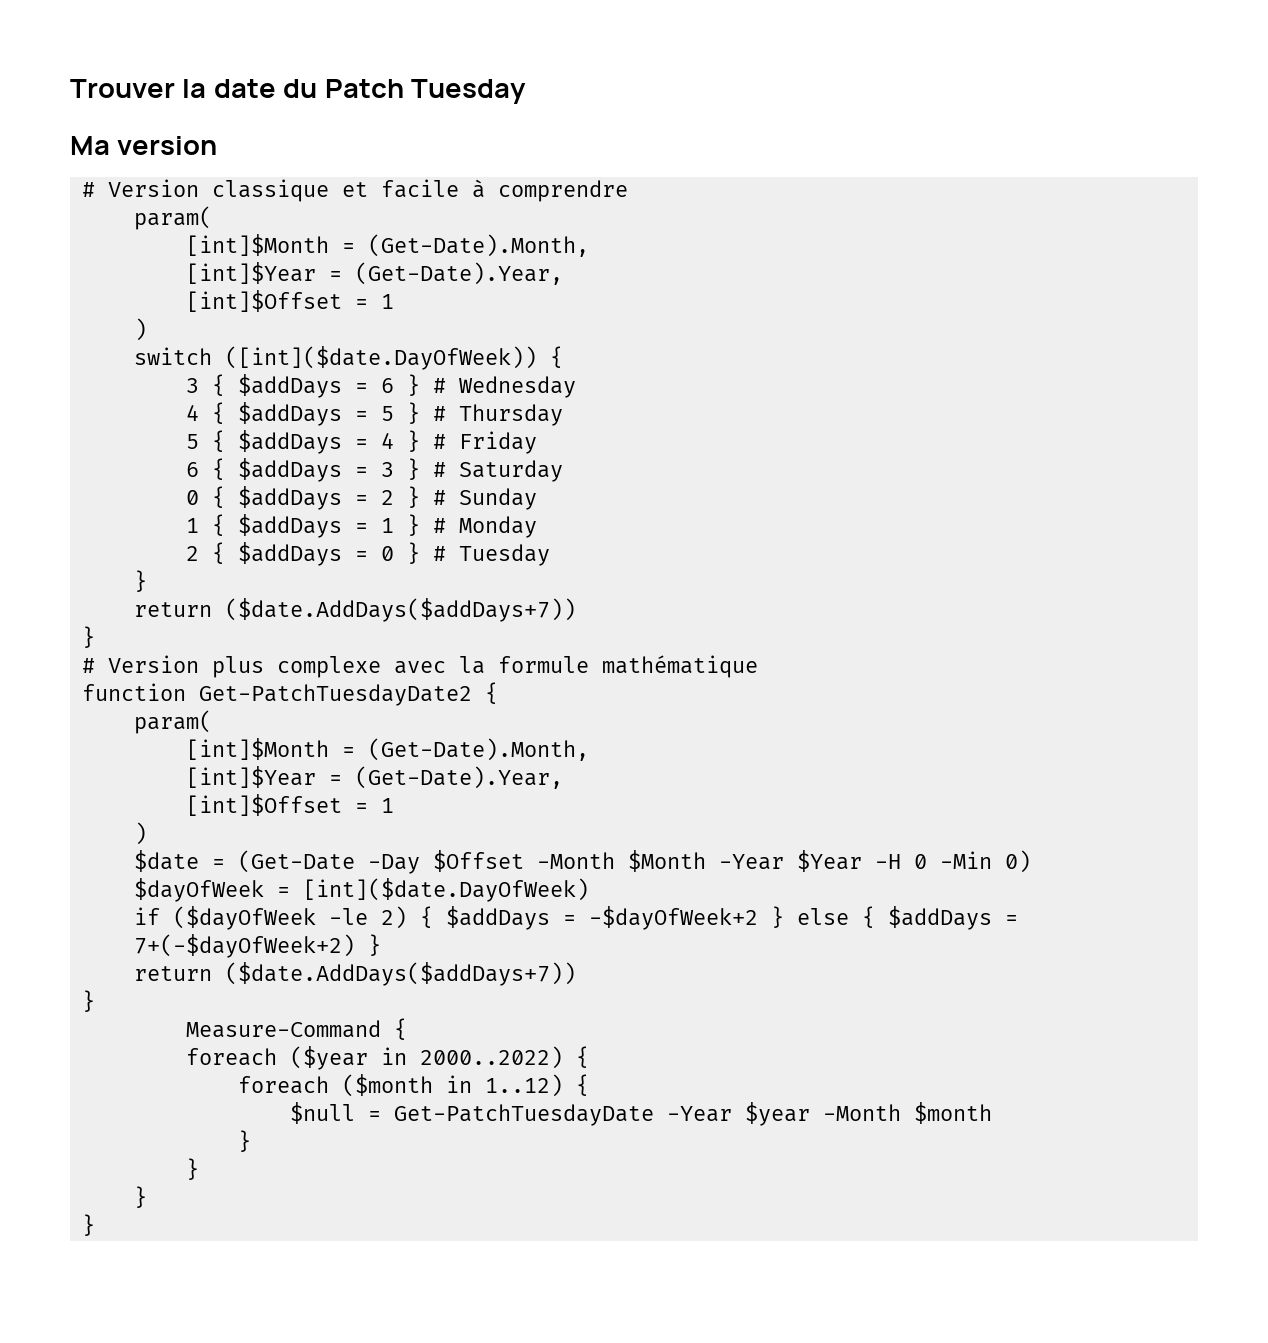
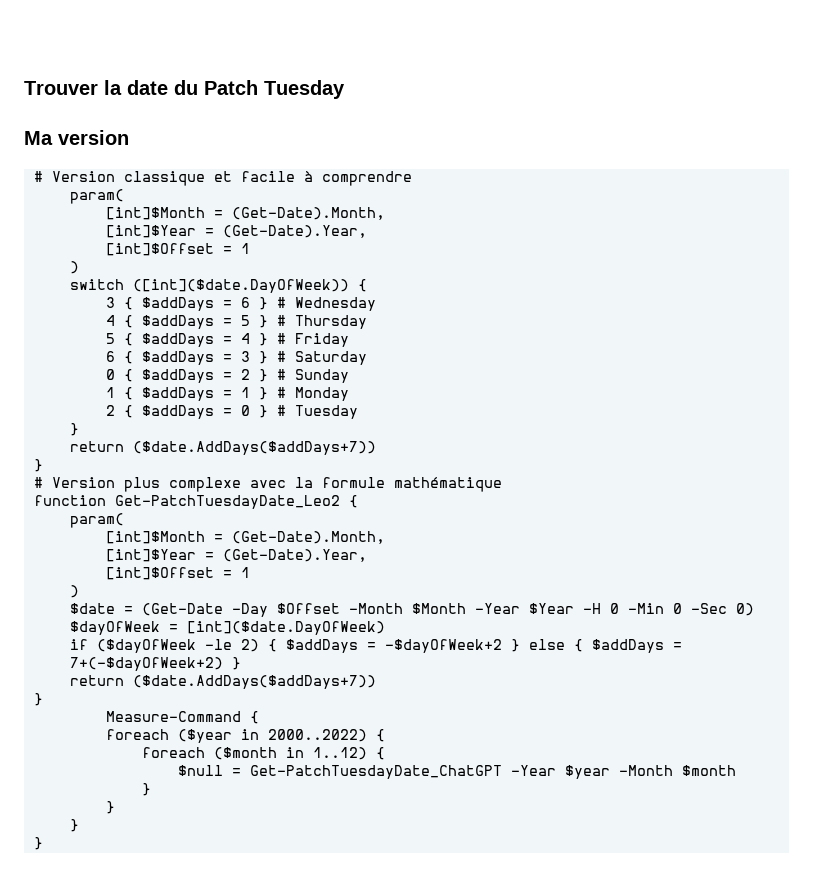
[199,684,473,706] Get-PatchTuesdayDate2 -> [114,495,340,509] Get-PatchTuesdayDate_Leo2
(993, 860) none -> [672,603,727,614] 0 -Sec
[394,1104,655,1126] Get-PatchTuesdayDate -> [249,765,502,779] Get-PatchTuesdayDate_ChatGPT

